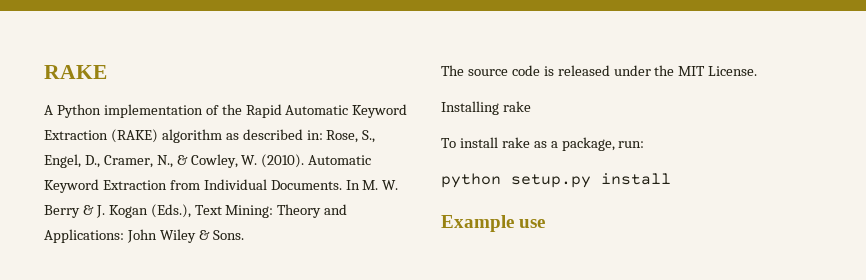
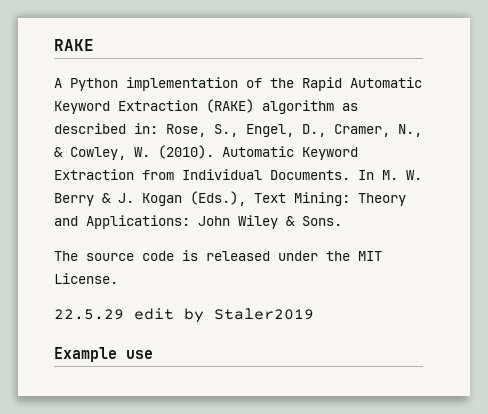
[441,101,531,115] [441,137,645,151] [441,173,671,188] Installing rake // To install rake as a package, run: // python setup.py install -> [54,308,314,323] 22.5.29 edit by Staler2019

